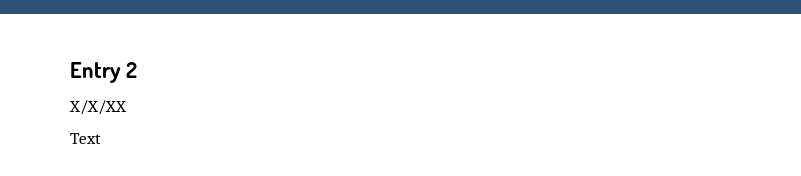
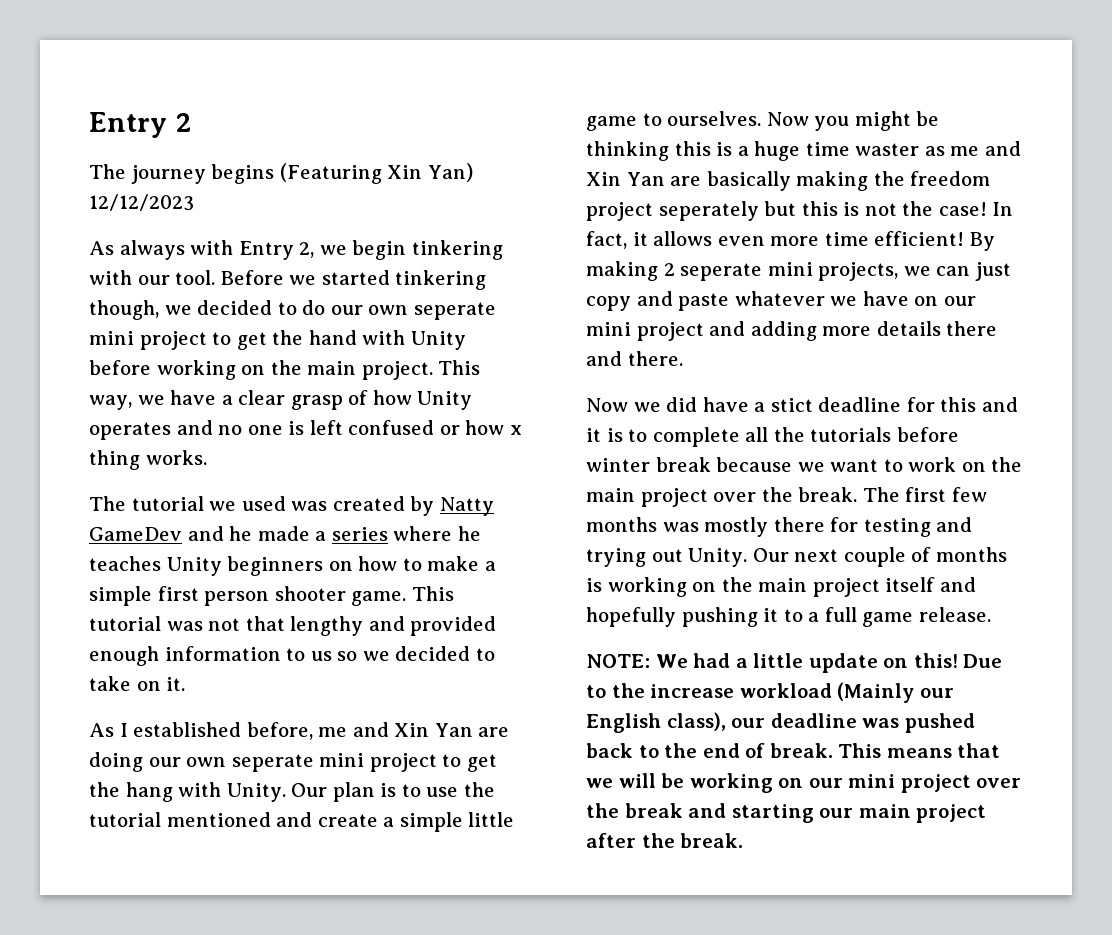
[69,100,127,115] [70,133,101,144] X/X/XX // Text -> [89,163,473,184] [89,194,194,211] [89,240,503,260] [89,270,487,290] [89,300,496,320] [89,330,466,350] [89,360,481,380] [89,390,473,410] [89,420,522,440] [89,450,207,470] [89,496,494,516] [89,526,481,541] [89,556,496,576] [89,586,454,606] [89,616,497,636] [89,646,495,666] [89,676,186,691] [89,722,510,740] [89,752,497,772] [89,782,495,802] [89,812,515,832] [586,111,940,131] [586,141,1021,161] [586,171,991,191] [586,201,1014,221] [586,231,995,251] [586,261,1011,281] [586,291,976,311] [586,321,998,341] [586,351,683,366] [586,397,1018,412] [586,427,959,447] [586,457,1023,472] [586,487,987,507] [586,517,973,537] [586,547,1007,567] [586,577,976,597] [586,607,991,627] [586,653,1003,673] [586,682,954,703] [586,712,975,733] [586,743,1001,758] [586,773,1022,793] [586,803,987,823] [586,833,744,848] The journey begins (Featuring Xin Yan) 12/12/2023 // As always with Entry 2, we begin tinkering with our tool. Before we started tinkering though, we decided to do our own seperate mini project to get the hand with Unity before working on the main project. This way, we have a clear grasp of how Unity operates and no one is left confused or how x thing works. // The tutorial we used was created by Natty GameDev and he made a series where he teaches Unity beginners on how to make a simple first person shooter game. This tutorial was not that lengthy and provided enough information to us so we decided to take on it. // As I established before, me and Xin Yan are doing our own seperate mini project to get the hang with Unity. Our plan is to use the tutorial mentioned and create a simple little game to ourselves. Now you might be thinking this is a huge time waster as me and Xin Yan are basically making the freedom project seperately but this is not the case! In fact, it allows even more time efficient! By making 2 seperate mini projects, we can just copy and paste whatever we have on our mini project and adding more details there and there. // Now we did have a stict deadline for this and it is to complete all the tutorials before winter break because we want to work on the main project over the break. The first few months was mostly there for testing and trying out Unity. Our next couple of months is working on the main project itself and hopefully pushing it to a full game release. // NOTE: We had a little update on this! Due to the increase workload (Mainly our English class), our deadline was pushed back to the end of break. This means that we will be working on our mini project over the break and starting our main project after the break.

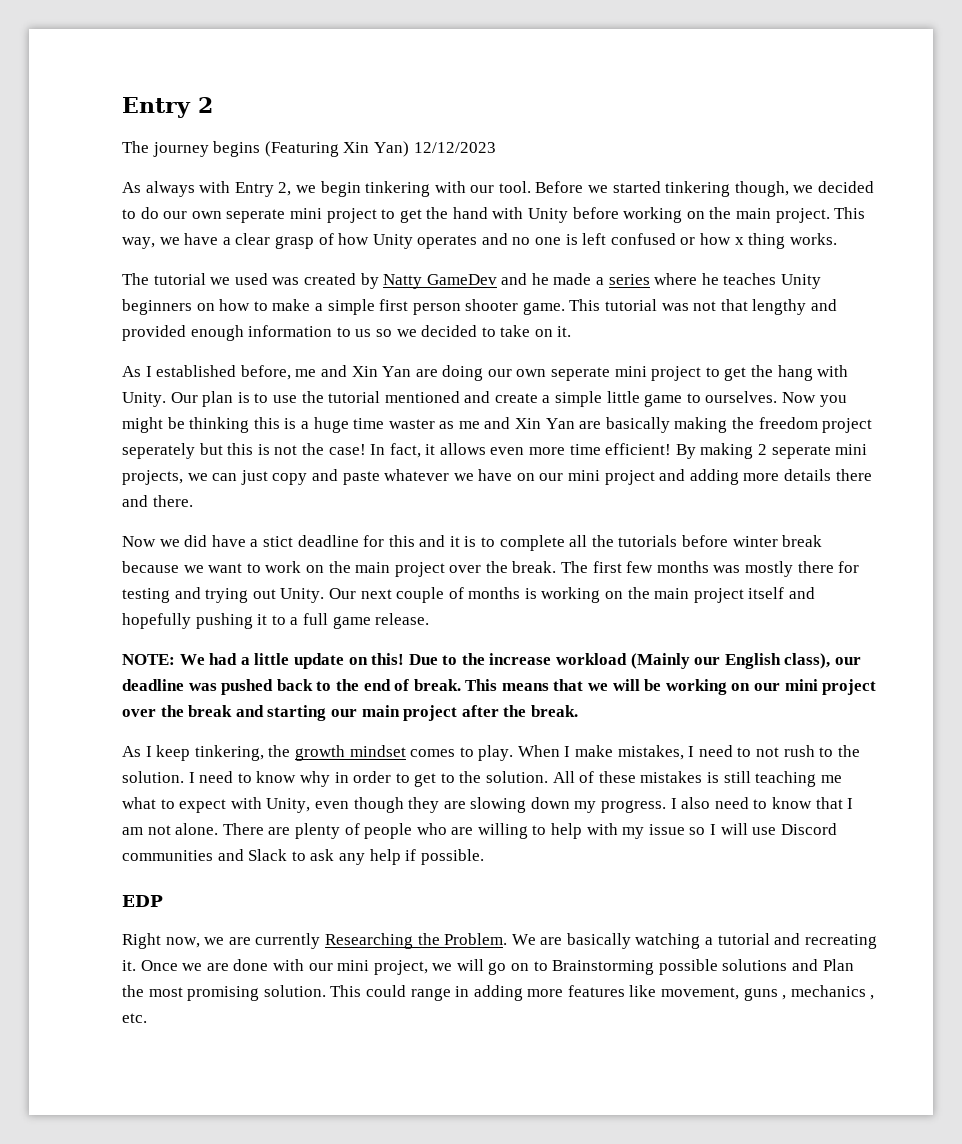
(744, 840) none -> [122,745,860,761] [122,771,842,787] [122,797,854,813] [122,823,837,839] [122,849,484,865] [122,895,163,907] [122,933,877,949] [122,959,854,975] [122,985,875,1001] [122,1013,147,1023] // As I keep tinkering, the growth mindset comes to play. When I make mistakes, I need to not rush to the solution. I need to know why in order to get to the solution. All of these mistakes is still teaching me what to expect with Unity, even though they are slowing down my progress. I also need to know that I am not alone. There are plenty of people who are willing to help with my issue so I will use Discord communities and Slack to ask any help if possible. // EDP // Right now, we are currently Researching the Problem. We are basically watching a tutorial and recreating it. Once we are done with our mini project, we will go on to Brainstorming possible solutions and Plan the most promising solution. This could range in adding more features like movement, guns , mechanics , etc.

